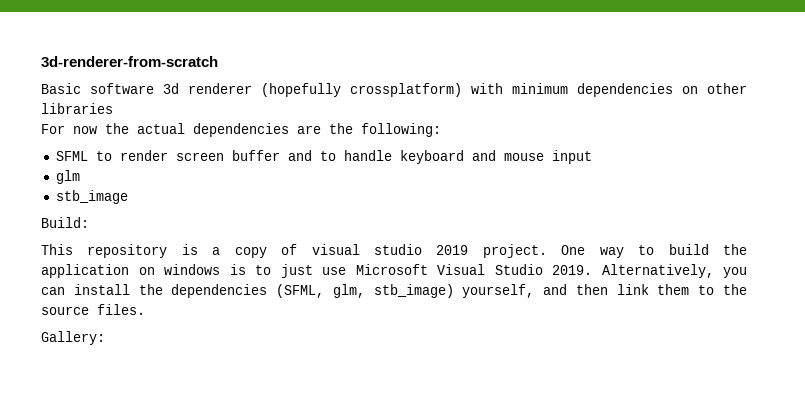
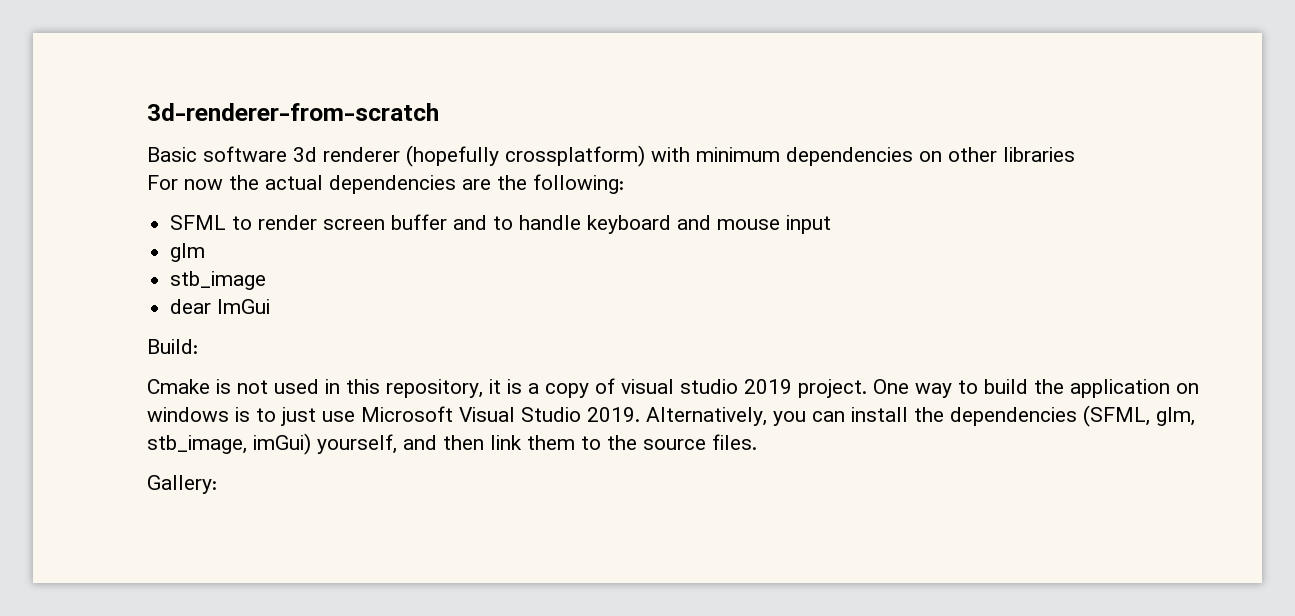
(128, 197) none -> [170,299,271,314] // dear ImGui
[41,244,168,258] This repository -> [147,379,501,398] Cmake is not used in this repository, it
[373,284,454,298] stb_image) -> [147,433,311,455] stb_image, imGui)

